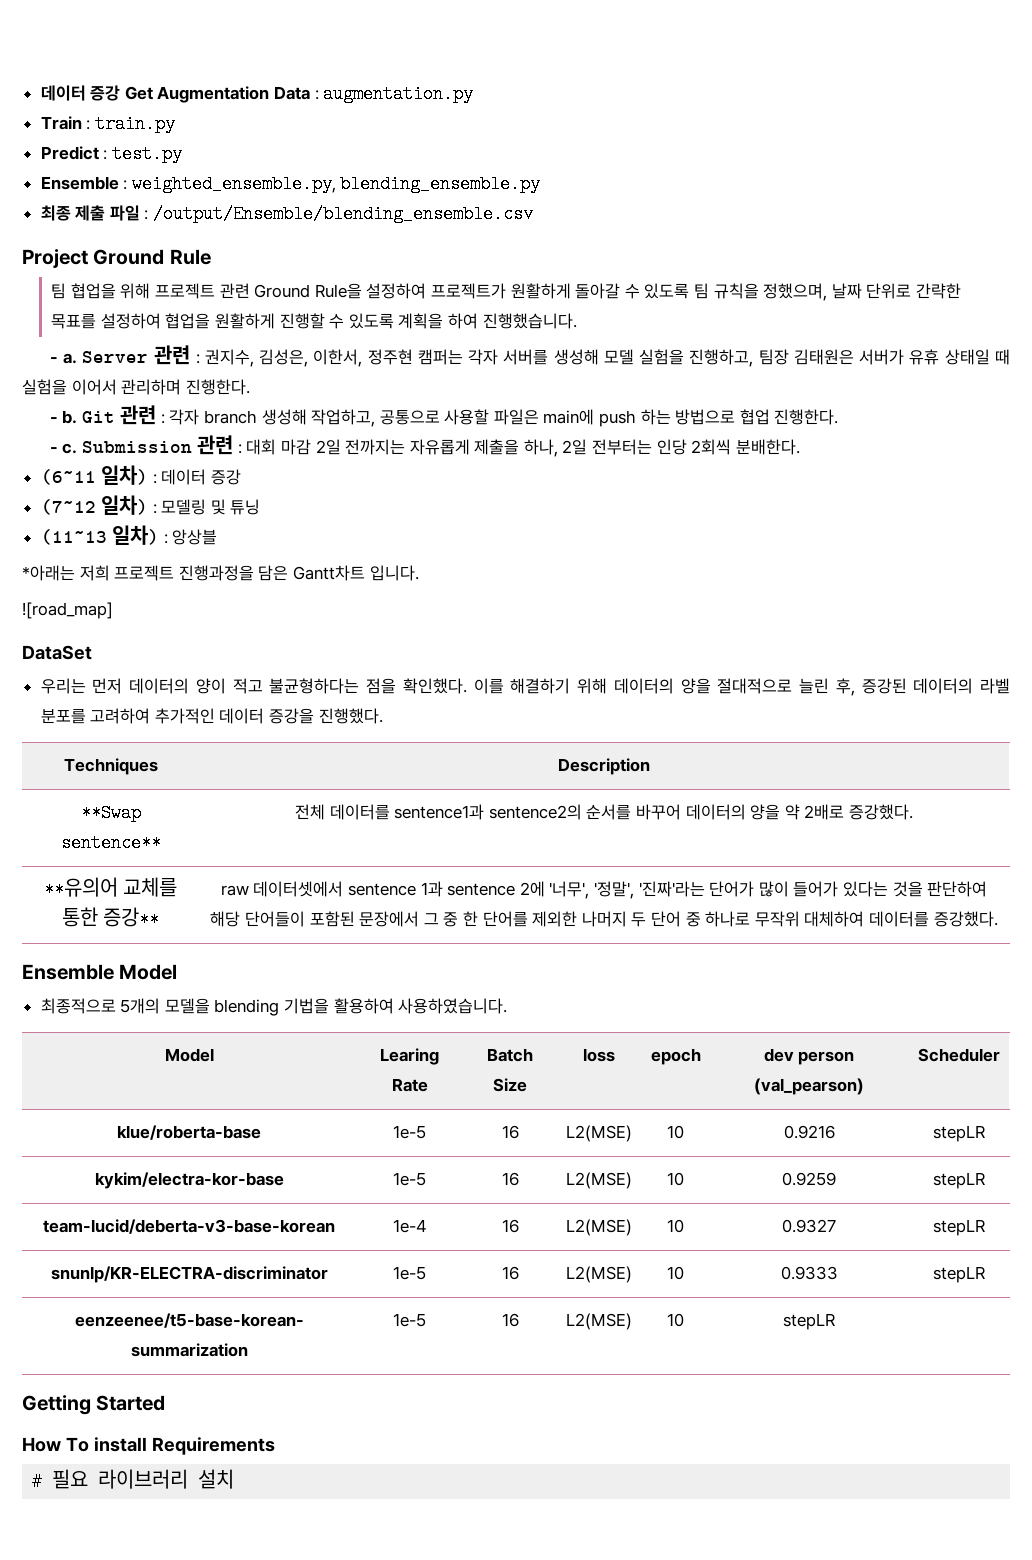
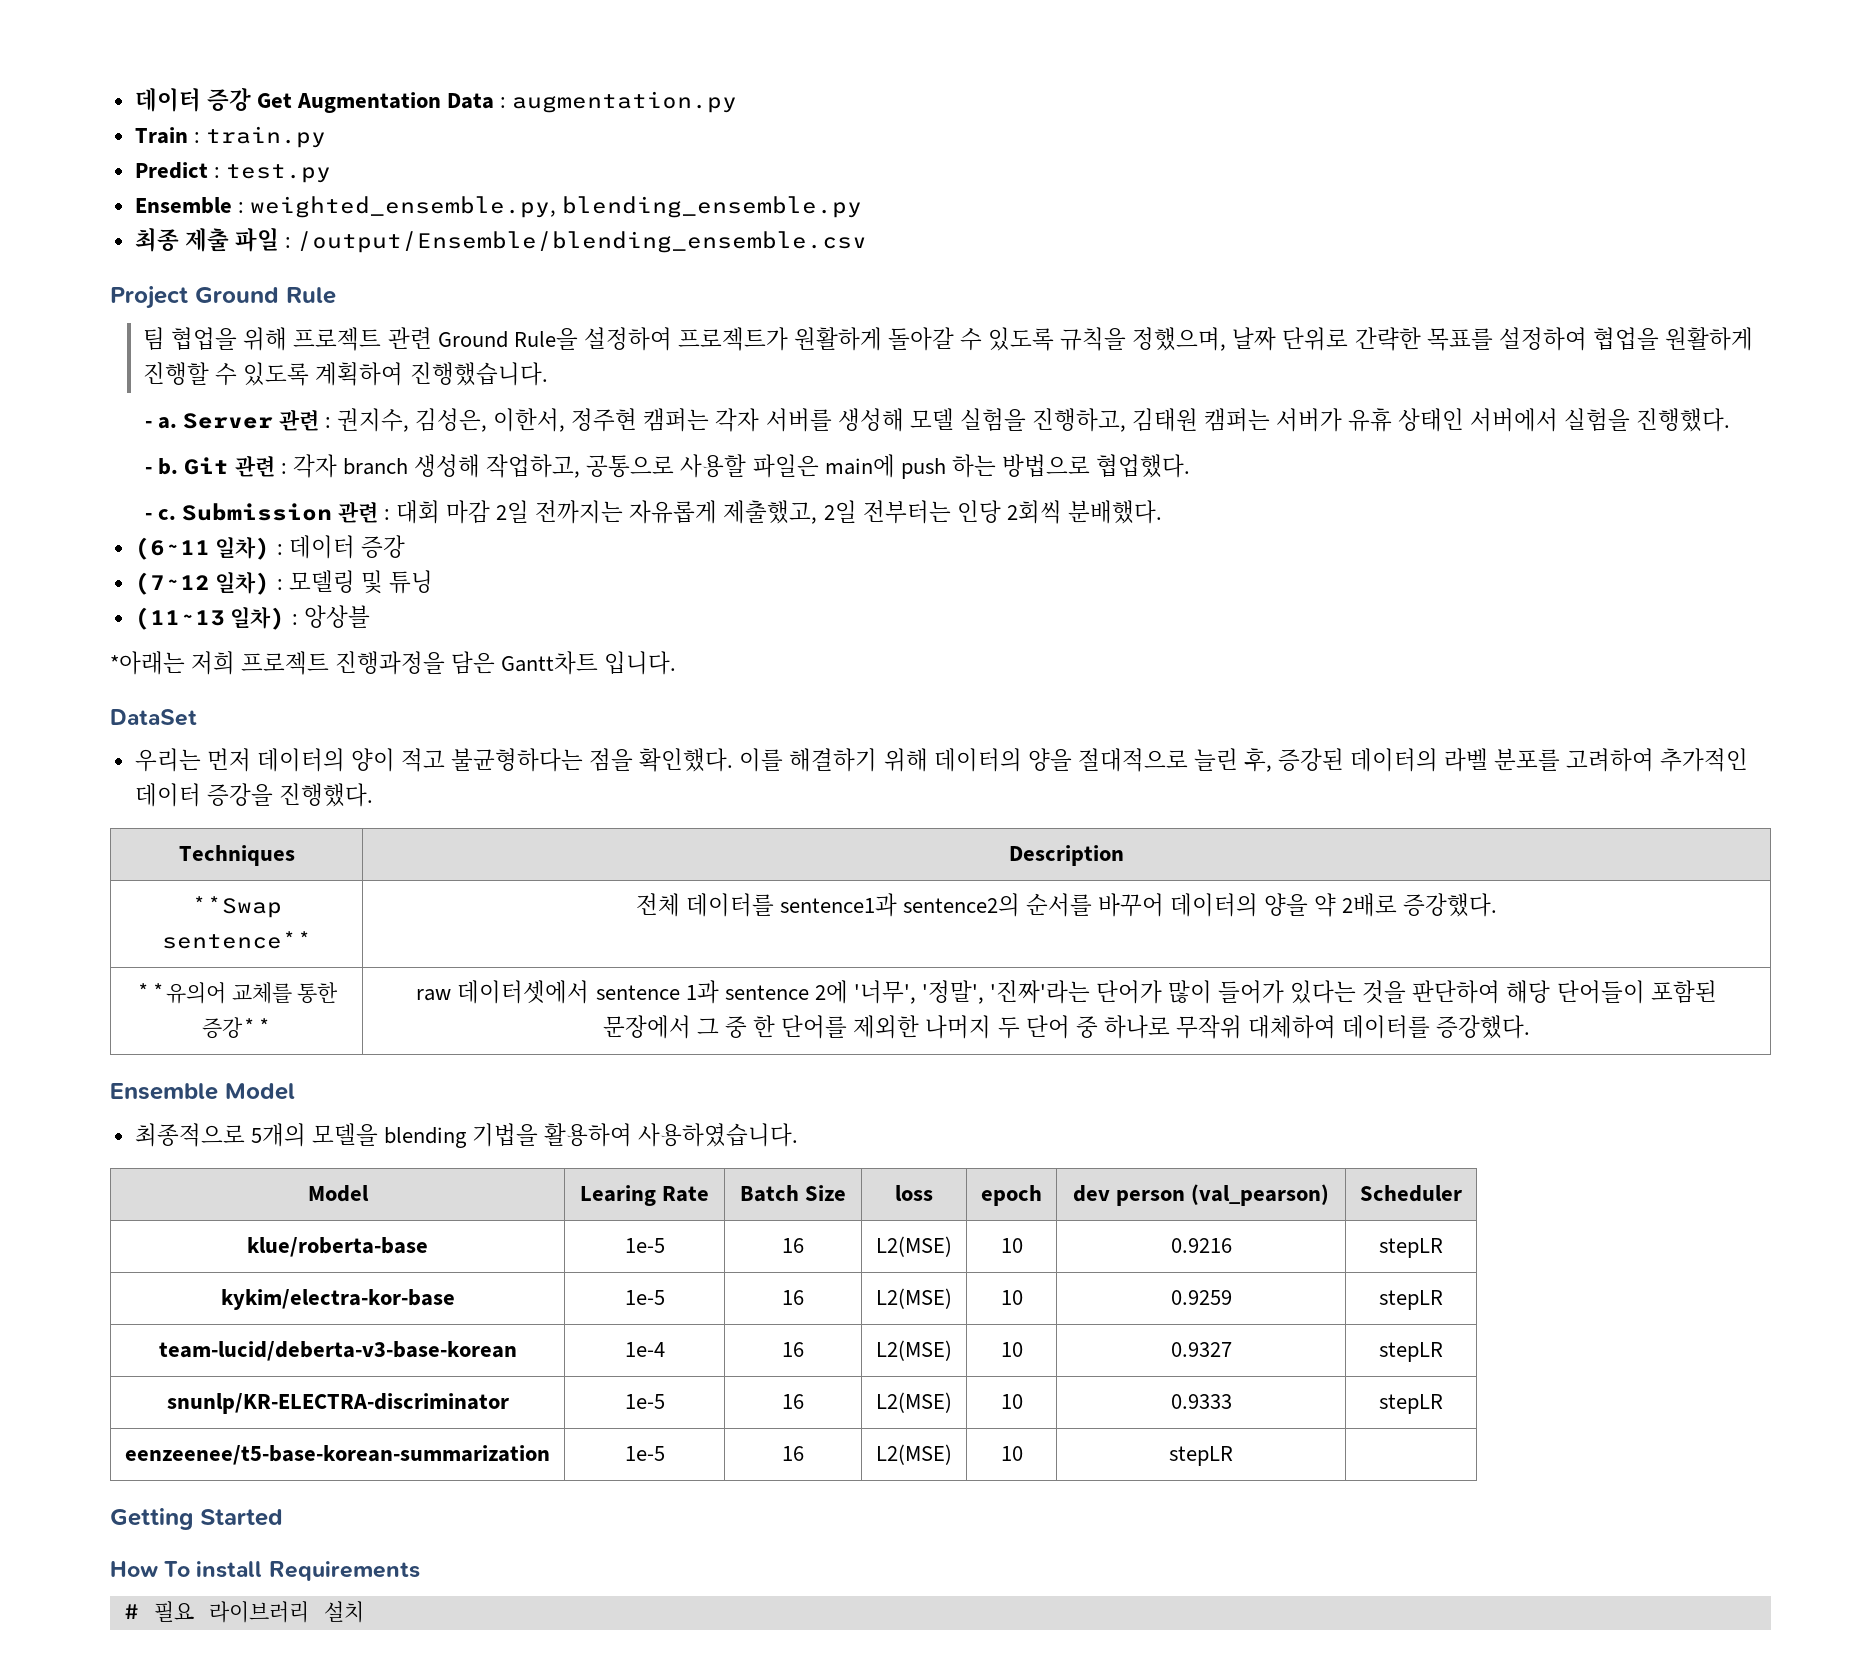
[693,283,709,299] 팀 -> (1055, 339) none
[398,313,478,329] 계획을 하여 -> [315,362,404,386] 계획하여
[758,349,1011,365] [22,379,250,395] 팀장 김태원은 서버가 유휴 상태일 때 실험을 이어서 관리하며 진행한다. -> [1131,408,1731,432] 김태원 캠퍼는 서버가 유휴 상태인 서버에서 실험을 진행했다.
[739,409,839,425] 협업 진행한다. -> [1095,454,1190,478] 협업했다.
[474,439,558,457] 제출을 하나, -> [723,500,818,524] 제출했고,
[735,439,800,455] 분배한다. -> [1067,500,1162,524] 분배했다.
[22,602,113,619] // ![road_map] -> (677, 663) none

